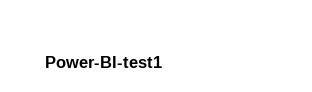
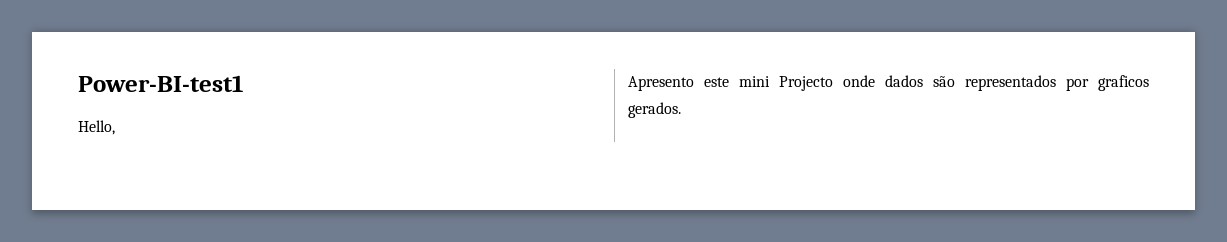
(162, 62) none -> [78,120,115,135] [628,75,1149,91] [628,102,681,118] // Hello, // Apresento este mini Projecto onde dados são representados por graficos gerados.

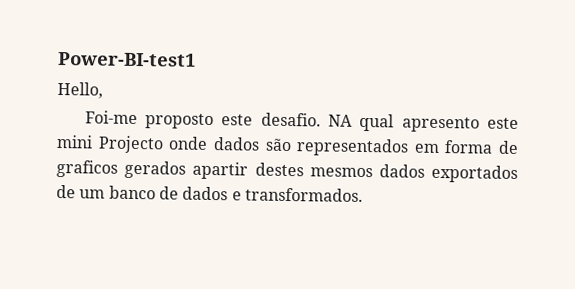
[628,76,694,91] Apresento -> [84,110,480,133] Foi-me proposto este desafio. NA qual apresento
[1066,75,1149,91] [628,102,681,118] por graficos gerados. -> [413,140,519,155] [56,159,519,184] [56,184,363,202] em forma de graficos gerados apartir destes mesmos dados exportados de um banco de dados e transformados.

